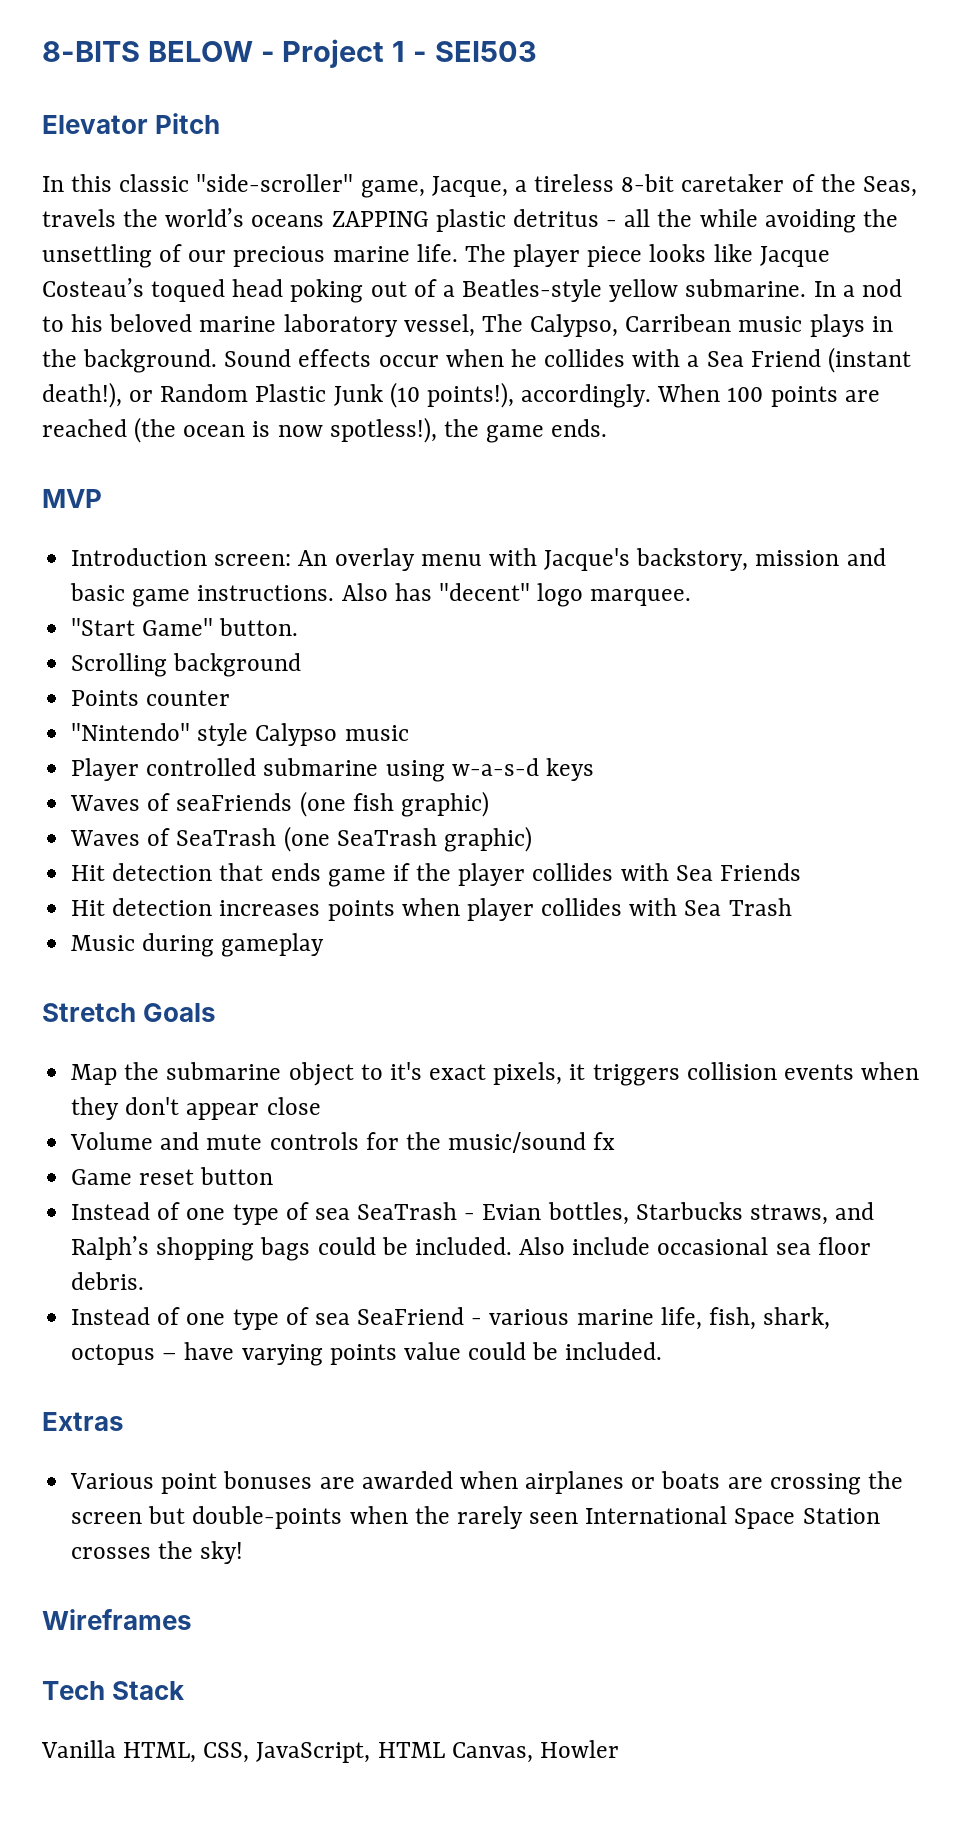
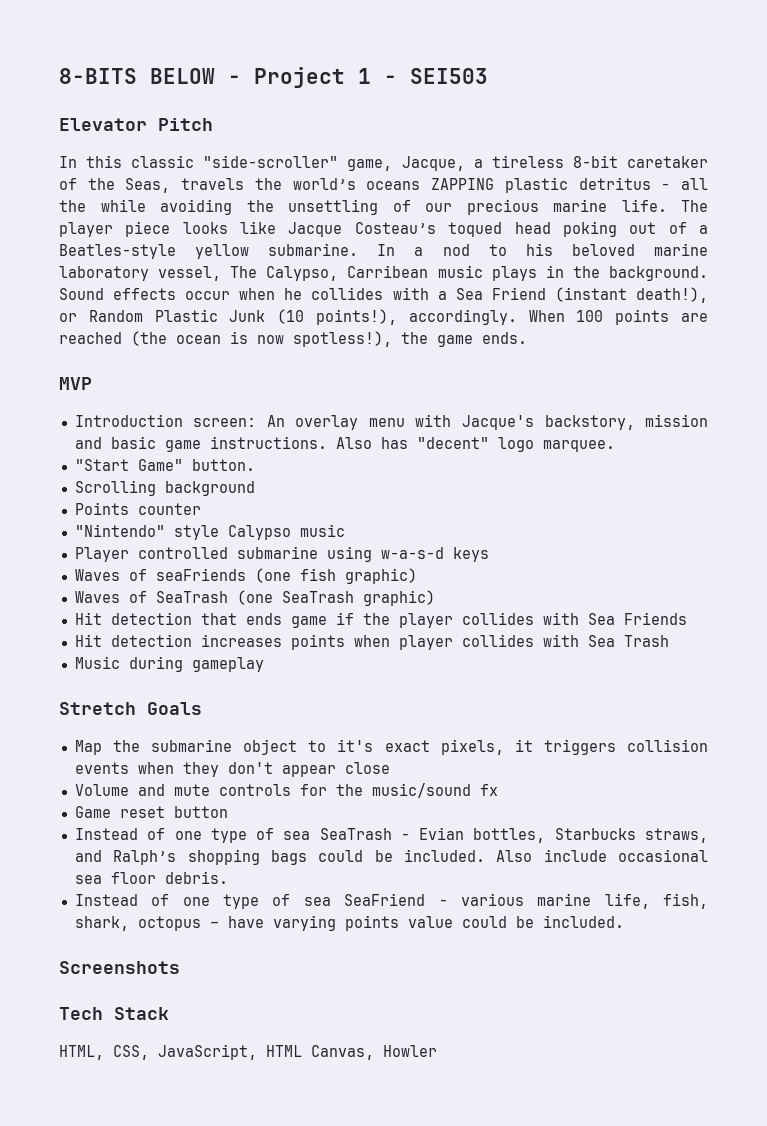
[42,1412,124,1431] [70,1471,903,1495] [71,1506,880,1529] [71,1541,244,1564] [42,1609,192,1630] Extras // Various point bonuses are awarded when airplanes or boats are crossing the screen but double-points when the rarely seen International Space Station crosses the sky! // Wireframes -> [59,961,180,974] Screenshots
[41,1740,116,1758] Vanilla -> (169, 1013) none

